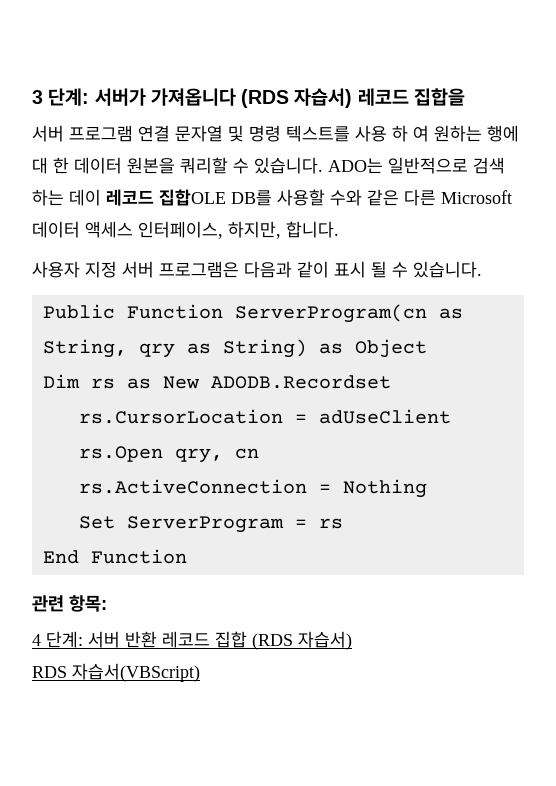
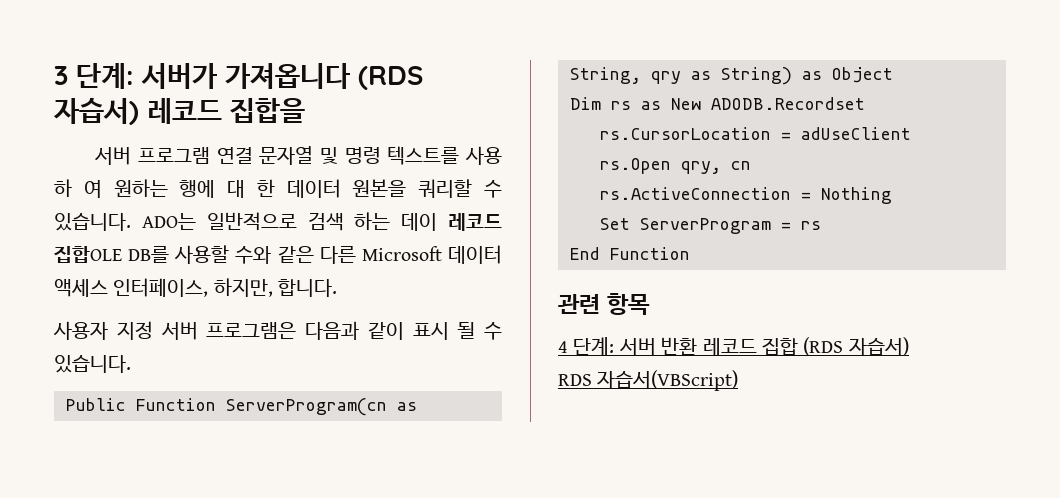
[69,595,107,612] 항목: -> [607,293,650,315] 항목

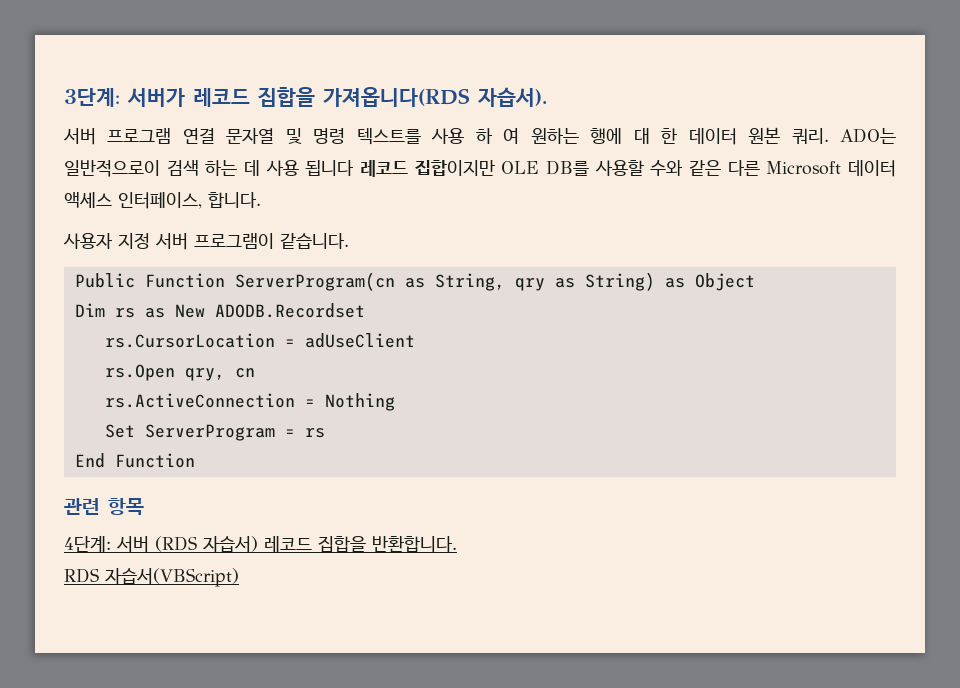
[54,63,423,90] [53,97,305,125] 3 단계: 서버가 가져옵니다 (RDS 자습서) 레코드 집합을 -> [64,87,548,107] 3단계: 서버가 레코드 집합을 가져옵니다(RDS 자습서).
[352,179,502,198] [54,212,502,231] [54,246,122,263] 원본을 쿼리할 수 있습니다. ADO는 일반적으로 검색 하는 데이 레코드 집합OLE -> [748,127,897,144] [64,160,540,177] 원본 쿼리. ADO는 일반적으로이 검색 하는 데 사용 됩니다 레코드 집합이지만 OLE
[213,278,273,297] 하지만, -> (202, 200) none
[206,321,502,340] [54,355,131,373] 프로그램은 다음과 같이 표시 될 수 있습니다. -> [194,233,349,249] 프로그램이 같습니다.
[558,337,909,356] 4 단계: 서버 반환 레코드 집합 (RDS 자습서) -> [64,535,457,553] 4단계: 서버 (RDS 자습서) 레코드 집합을 반환합니다.

